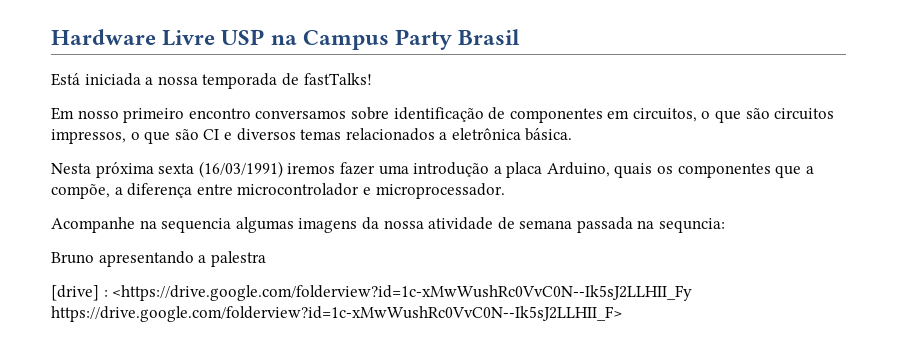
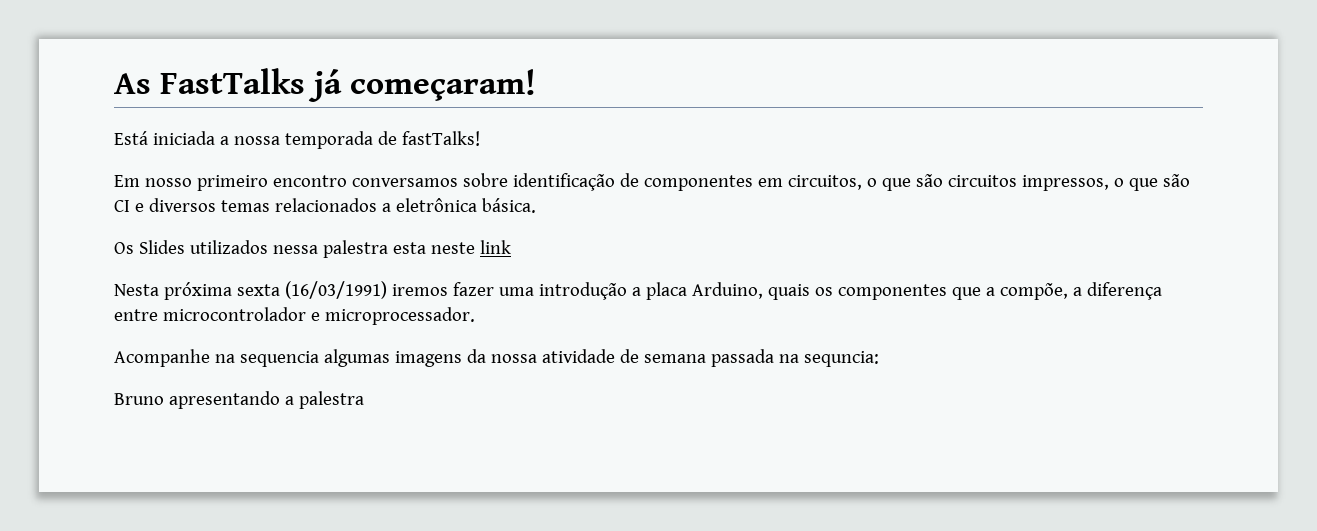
[51,29,521,50] Hardware Livre USP na Campus Party Brasil -> [114,68,537,102] As FastTalks já começaram!
(573, 134) none -> [114,240,511,258] // Os Slides utilizados nessa palestra esta neste link
[51,285,693,301] [51,306,622,322] // [drive] : <https://drive.google.com/folderview?id=1c-xMwWushRc0VvC0N--Ik5sJ2LLHII_Fy https://drive.google.com/folderview?id=1c-xMwWushRc0VvC0N--Ik5sJ2LLHII_F> -> (364, 400) none

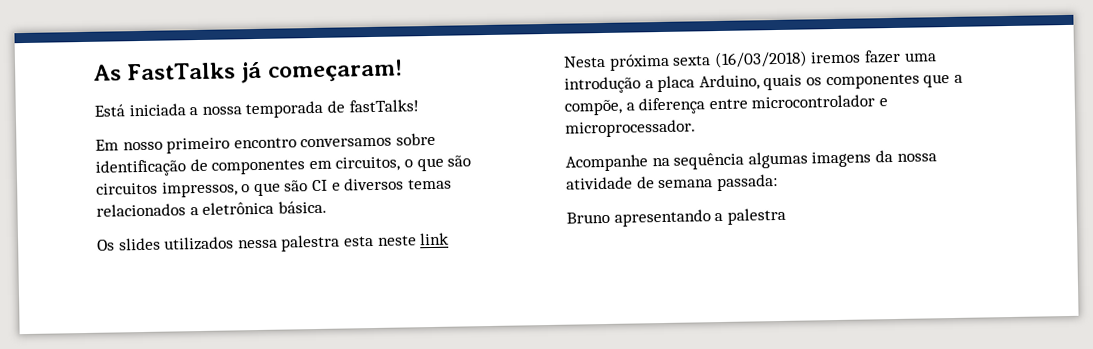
[138,240,185,254] Slides -> [118,237,161,251] slides
[284,281,387,299] (16/03/1991) -> [713,50,808,69] (16/03/2018)
[239,351,319,367] sequencia -> [673,152,745,170] sequência
[710,349,879,367] passada na sequncia: -> [716,174,778,192] passada:

